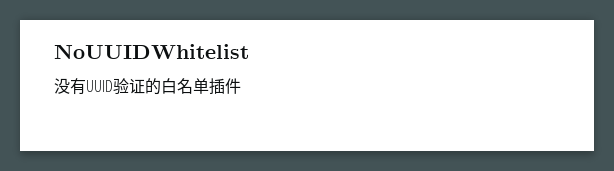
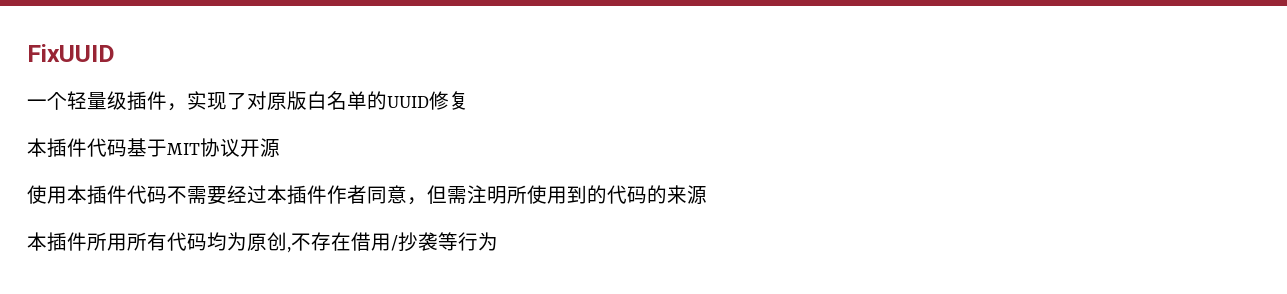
[54,44,249,59] [54,78,241,95] NoUUIDWhitelist // 没有UUID验证的白名单插件 -> [27,44,115,62] [27,91,469,111] [27,138,280,158] [27,185,707,205] [27,232,498,253] FixUUID // 一个轻量级插件，实现了对原版白名单的UUID修复 // 本插件代码基于MIT协议开源 // 使用本插件代码不需要经过本插件作者同意，但需注明所使用到的代码的来源 // 本插件所用所有代码均为原创,不存在借用/抄袭等行为

